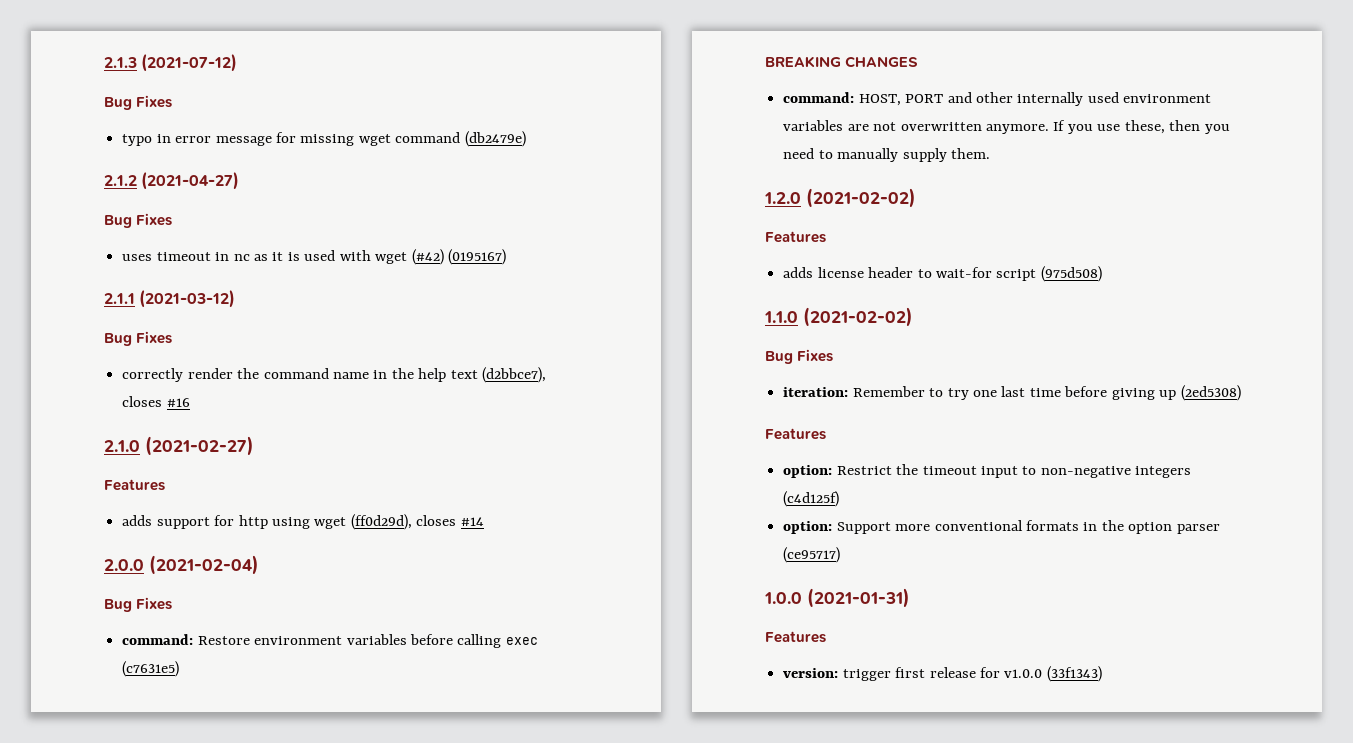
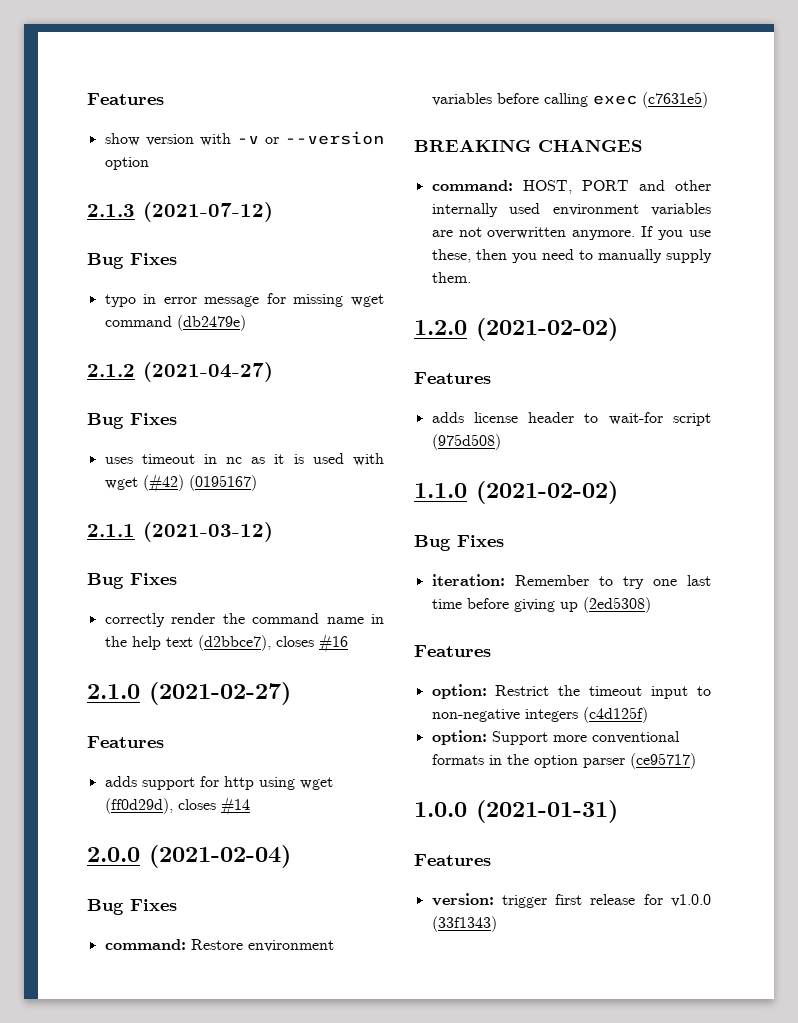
(104, 62) none -> [87,93,164,105] [104,131,384,146] [104,157,149,170] Features // show version with -v or --version option //

